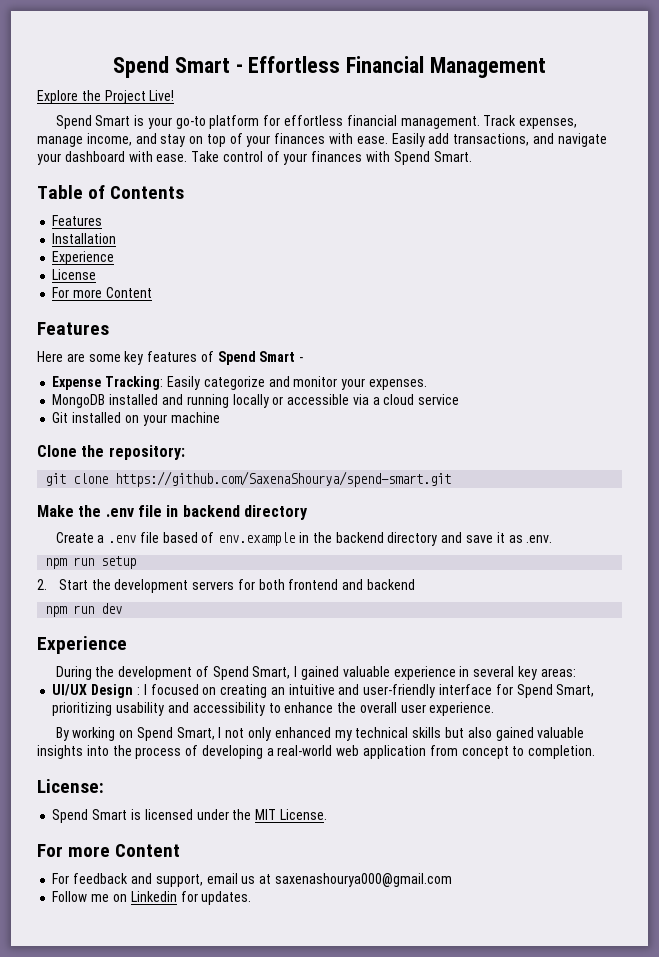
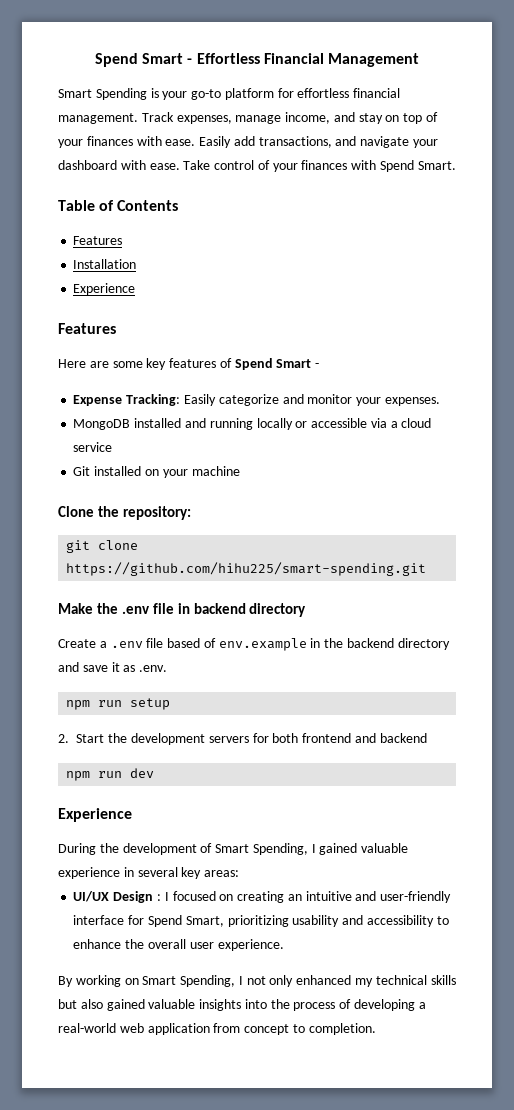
[37,90,175,104] [55,115,131,129] Explore the Project Live! // Spend Smart -> [58,88,147,100] Smart Spending
[52,269,97,280] [52,287,152,298] // License // For more Content -> (136, 289) none
[115,471,452,487] https://github.com/SaxenaShourya/spend-smart.git -> [66,562,427,576] https://github.com/hihu225/smart-spending.git
[212,666,291,680] Spend Smart, -> [215,843,308,855] Smart Spending,
[136,727,215,741] Spend Smart, -> [142,975,236,987] Smart Spending,
[37,779,104,793] [52,809,327,823] [37,844,181,857] [52,873,452,887] [52,891,252,905] // License: // Spend Smart is licensed under the MIT License. // For more Content // For feedback and support, email us at saxenashourya000@gmail.com // Follow me on Linkedin for updates. -> (376, 1029) none

